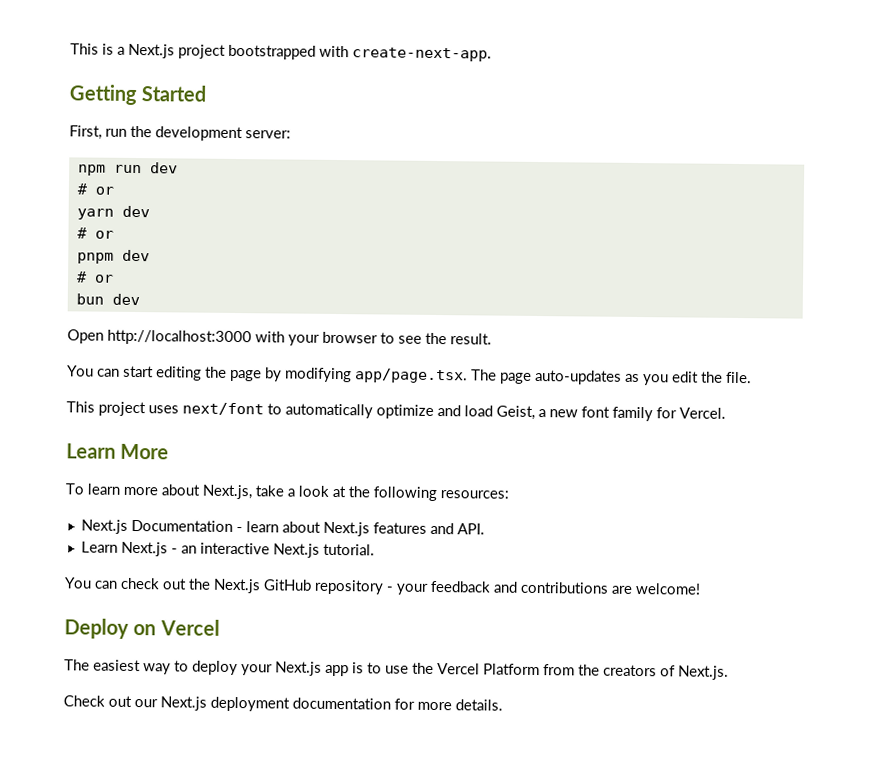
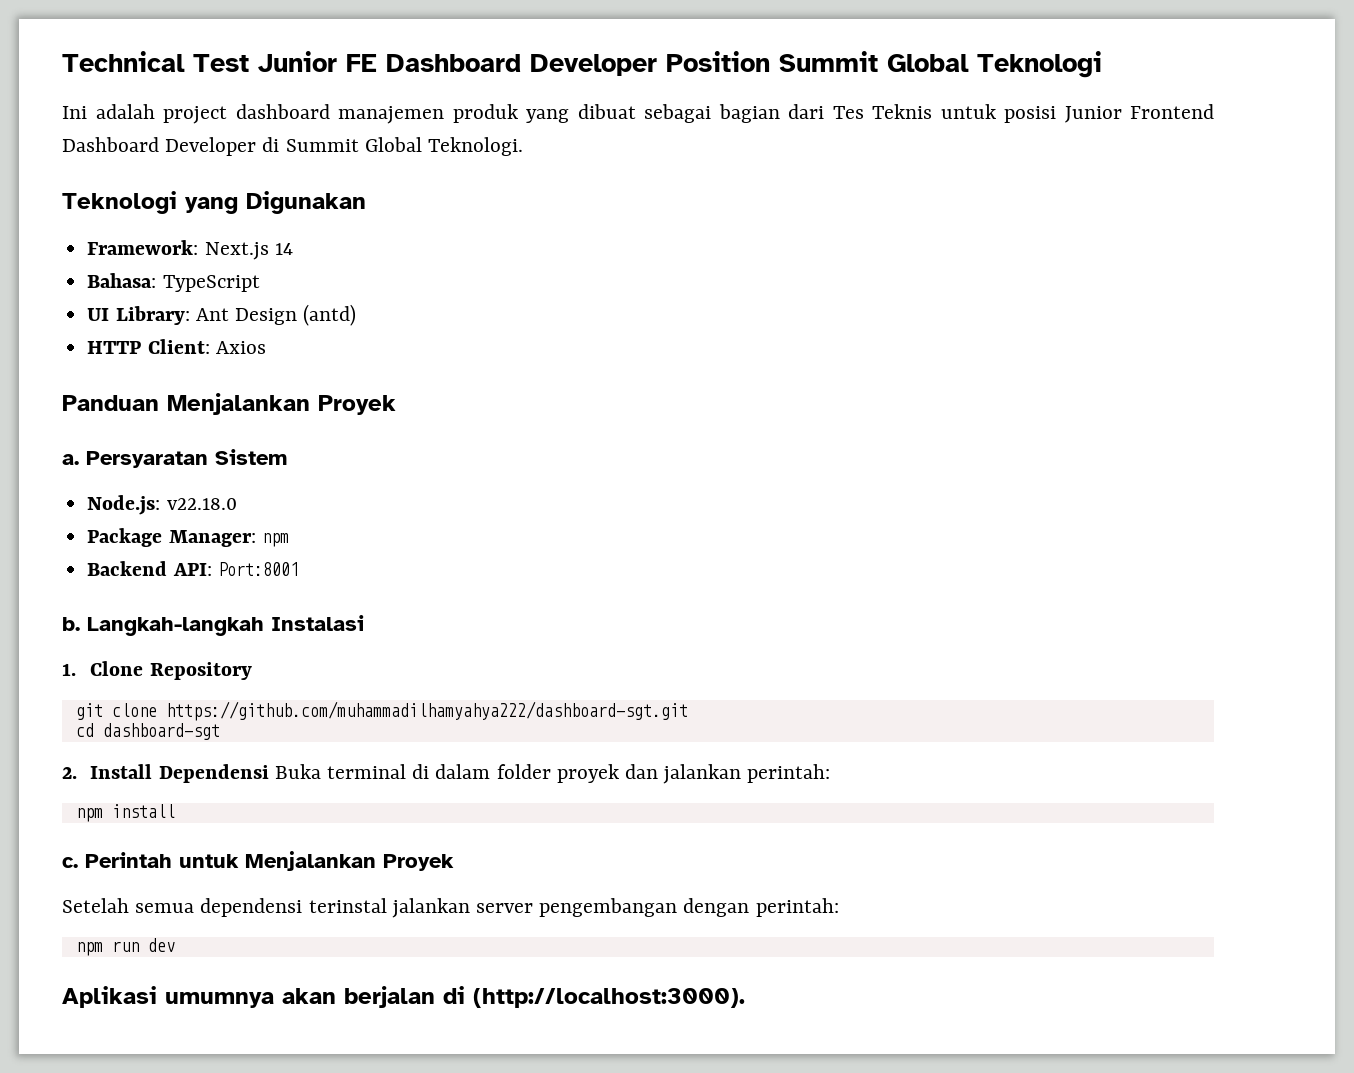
[70,43,492,62] [69,84,207,106] [69,125,291,142] [77,162,178,176] [76,183,114,195] [76,205,150,220] [76,227,114,239] [76,249,150,264] [75,271,114,283] [75,293,140,306] [67,329,492,346] [67,365,752,386] [66,401,726,422] [66,443,170,460] [65,483,509,502] [80,519,485,537] [80,541,375,558] [64,577,701,595] [64,618,220,639] [64,659,729,680] [63,695,503,712] This is a Next.js project bootstrapped with create-next-app. // Getting Started // First, run the development server: // npm run dev // # or // yarn dev // # or // pnpm dev // # or // bun dev // Open http://localhost:3000 with your browser to see the result. // You can start editing the page by modifying app/page.tsx. The page auto-updates as you edit the file. // This project uses next/font to automatically optimize and load Geist, a new font family for Vercel. // Learn More // To learn more about Next.js, take a look at the following resources: // Next.js Documentation - learn about Next.js features and API. // Learn Next.js - an interactive Next.js tutorial. // You can check out the Next.js GitHub repository - your feedback and contributions are welcome! // Deploy on Vercel // The easiest way to deploy your Next.js app is to use the Vercel Platform from the creators of Next.js. // Check out our Next.js deployment documentation for more details. -> [62,51,1102,78] [62,104,1214,124] [62,137,524,156] [62,191,366,214] [87,240,293,260] [87,273,260,292] [87,304,357,326] [87,339,266,354] [62,393,396,415] [62,449,287,468] [87,495,237,515] [87,528,289,547] [87,561,299,576] [62,615,364,636] [62,661,252,680] [75,701,688,721] [75,723,220,740] [62,764,831,784] [75,804,175,822] [62,851,454,871] [62,898,839,918] [75,938,175,956] [62,986,745,1008] Technical Test Junior FE Dashboard Developer Position Summit Global Teknologi // Ini adalah project dashboard manajemen produk yang dibuat sebagai bagian dari Tes Teknis untuk posisi Junior Frontend Dashboard Developer di Summit Global Teknologi. // Teknologi yang Digunakan // Framework: Next.js 14 // Bahasa: TypeScript // UI Library: Ant Design (antd) // HTTP Client: Axios // Panduan Menjalankan Proyek // a. Persyaratan Sistem // Node.js: v22.18.0 // Package Manager: npm // Backend API: Port:8001 // b. Langkah-langkah Instalasi // 1. Clone Repository // git clone https://github.com/muhammadilhamyahya222/dashboard-sgt.git // cd dashboard-sgt // 2. Install Dependensi Buka terminal di dalam folder proyek dan jalankan perintah: // npm install // c. Perintah untuk Menjalankan Proyek // Setelah semua dependensi terinstal jalankan server pengembangan dengan perintah: // npm run dev // Aplikasi umumnya akan berjalan di (http://localhost:3000).

